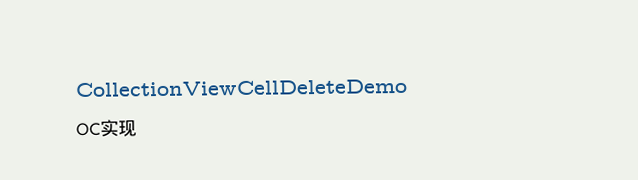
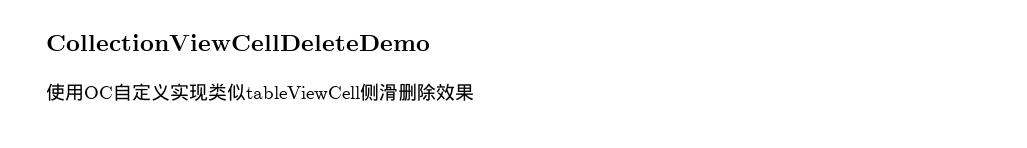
[76,119,137,137] OC实现 -> [46,83,474,101] 使用OC自定义实现类似tableViewCell侧滑删除效果

